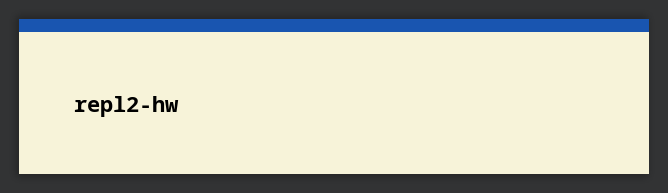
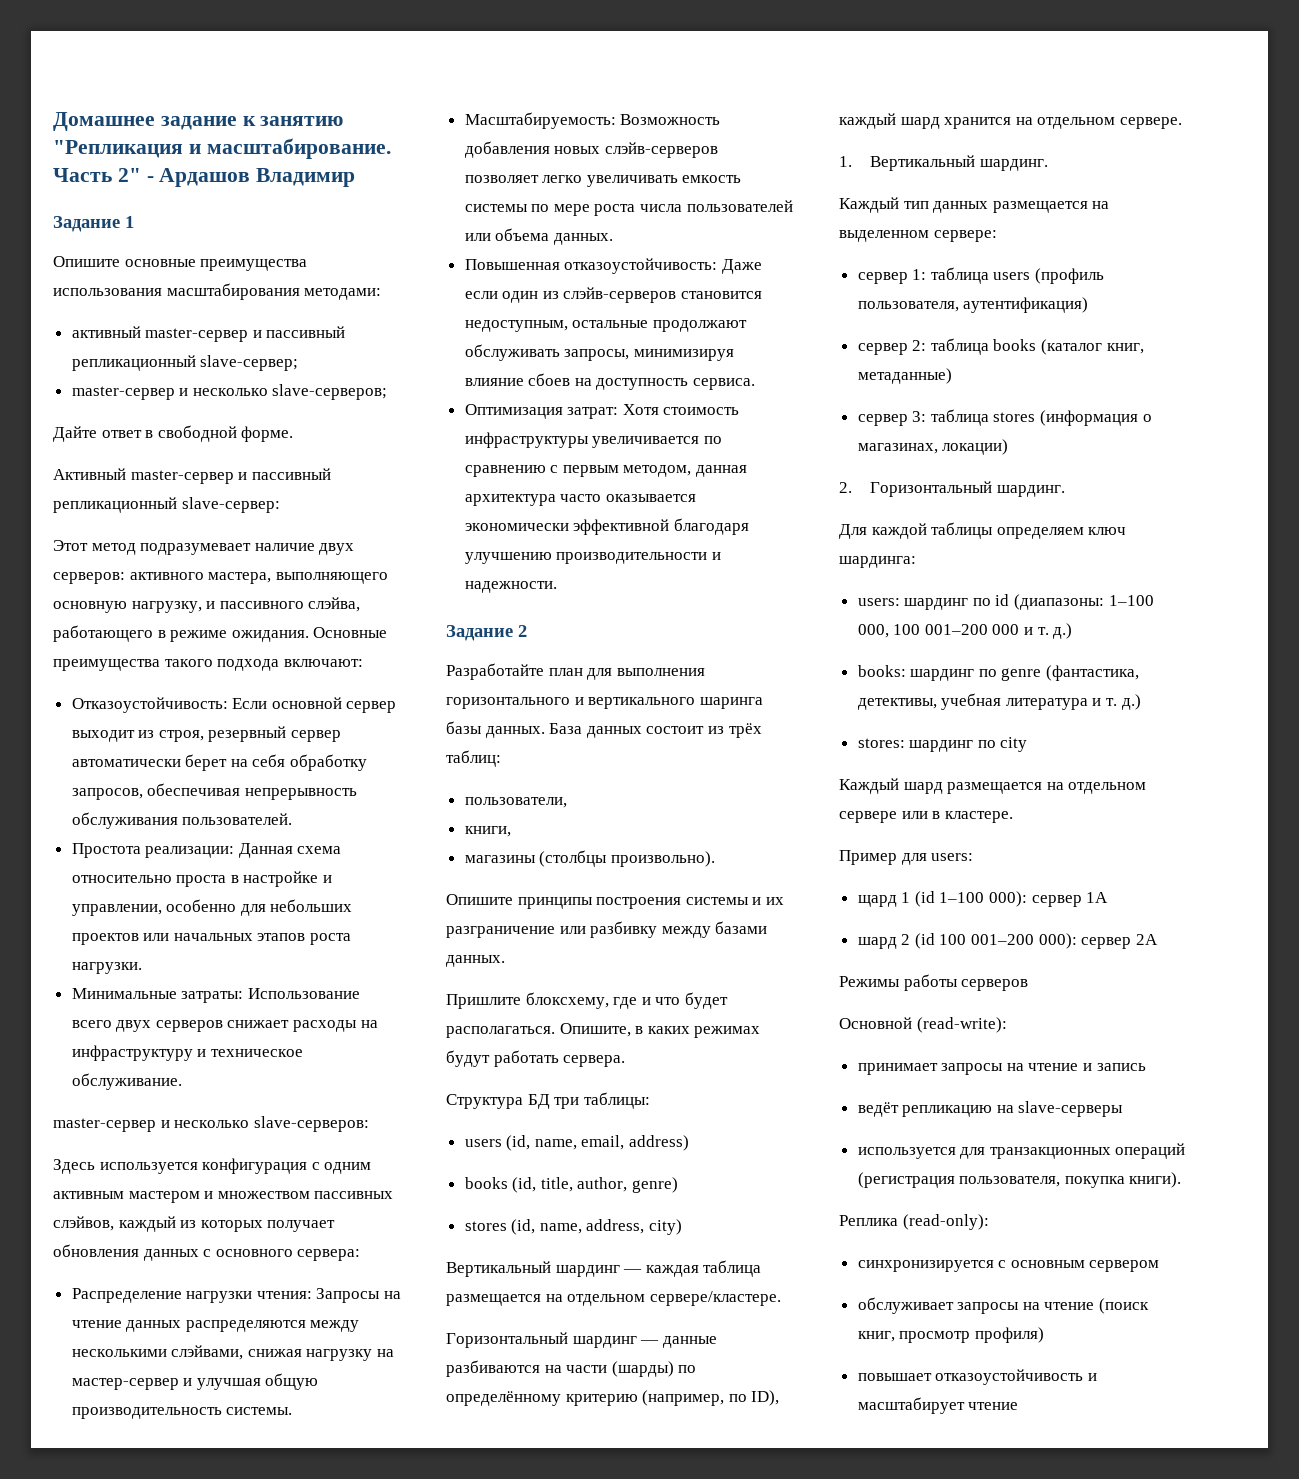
[74,96,179,117] repl2-hw -> [53,112,344,131] [53,138,391,159] [53,168,356,187] [53,216,134,232] [53,256,308,271] [53,283,382,300] [71,326,346,342] [71,355,299,371] [71,384,388,400] [53,425,294,442] [53,468,331,484] [53,497,280,513] [53,540,355,555] [53,572,388,584] [53,597,361,613] [53,625,388,642] [53,659,363,671] [71,697,397,713] [71,726,342,742] [71,754,368,771] [71,783,357,800] [71,812,293,829] [71,843,342,858] [71,871,333,887] [71,899,353,916] [71,933,352,945] [71,962,142,974] [71,988,360,1003] [71,1020,378,1032] [71,1045,303,1061] [71,1073,182,1090] [53,1116,369,1132] [53,1158,372,1174] [53,1191,394,1203] [53,1216,336,1232] [53,1244,361,1261] [71,1288,402,1303] [71,1320,360,1332] [71,1345,395,1361] [71,1373,319,1390] [71,1407,293,1419] [464,112,721,129] [464,141,718,158] [464,175,742,187] [464,200,793,216] [464,228,613,245] [464,258,762,274] [464,287,763,303] [464,320,747,332] [464,344,734,361] [464,373,756,390] [464,404,740,419] [464,432,722,448] [464,465,748,477] [464,494,696,506] [464,518,749,535] [464,552,721,564] [464,581,557,593] [446,625,527,641] [446,663,705,680] [446,697,763,709] [446,721,762,738] [446,750,501,767] [464,797,567,808] [464,826,511,837] [464,850,715,867] [446,894,784,909] [446,921,768,938] [446,955,505,967] [446,992,728,1009] [446,1023,761,1038] [446,1050,626,1067] [446,1092,650,1109] [464,1135,690,1151] [464,1177,679,1193] [464,1219,683,1235] [446,1260,762,1277] [446,1291,781,1306] [446,1332,717,1348] [446,1360,697,1377] [446,1390,780,1406] [839,113,1182,129] [839,155,1048,171] [839,197,1110,213] [839,230,997,242] [857,267,1105,284] [857,297,1089,313] [857,338,1144,355] [857,368,952,384] [857,409,1152,426] [857,439,1009,455] [839,481,1065,497] [839,522,1127,539] [839,556,916,568] [857,594,1154,610] [857,623,1073,639] [857,665,1140,681] [857,693,1141,710] [857,737,1028,752] [839,778,1147,794] [839,811,1013,823] [839,850,974,865] [857,891,1109,907] [857,933,1158,949] [839,974,1029,991] [839,1017,1007,1033] [857,1063,1146,1075] [857,1101,1124,1117] [857,1143,1186,1159] [857,1172,1182,1188] [839,1214,989,1230] [857,1260,1160,1272] [857,1297,1150,1314] [857,1327,1044,1343] [857,1369,1097,1385] [857,1397,1019,1414] Домашнее задание к занятию "Репликация и масштабирование. Часть 2" - Ардашов Владимир // Задание 1 // Опишите основные преимущества использования масштабирования методами: // активный master-сервер и пассивный репликационный slave-сервер; // master-сервер и несколько slave-серверов; // Дайте ответ в свободной форме. // Активный master-сервер и пассивный репликационный slave-сервер: // Этот метод подразумевает наличие двух серверов: активного мастера, выполняющего основную нагрузку, и пассивного слэйва, работающего в режиме ожидания. Основные преимущества такого подхода включают: // Отказоустойчивость: Если основной сервер выходит из строя, резервный сервер автоматически берет на себя обработку запросов, обеспечивая непрерывность обслуживания пользователей. // Простота реализации: Данная схема относительно проста в настройке и управлении, особенно для небольших проектов или начальных этапов роста нагрузки. // Минимальные затраты: Использование всего двух серверов снижает расходы на инфраструктуру и техническое обслуживание. // master-сервер и несколько slave-серверов: // Здесь используется конфигурация с одним активным мастером и множеством пассивных слэйвов, каждый из которых получает обновления данных с основного сервера: // Распределение нагрузки чтения: Запросы на чтение данных распределяются между несколькими слэйвами, снижая нагрузку на мастер-сервер и улучшая общую производительность системы. // Масштабируемость: Возможность добавления новых слэйв-серверов позволяет легко увеличивать емкость системы по мере роста числа пользователей или объема данных. // Повышенная отказоустойчивость: Даже если один из слэйв-серверов становится недоступным, остальные продолжают обслуживать запросы, минимизируя влияние сбоев на доступность сервиса. // Оптимизация затрат: Хотя стоимость инфраструктуры увеличивается по сравнению с первым методом, данная архитектура часто оказывается экономически эффективной благодаря улучшению производительности и надежности. // Задание 2 // Разработайте план для выполнения горизонтального и вертикального шаринга базы данных. База данных состоит из трёх таблиц: // пользователи, // книги, // магазины (столбцы произвольно). // Опишите принципы построения системы и их разграничение или разбивку между базами данных. // Пришлите блоксхему, где и что будет располагаться. Опишите, в каких режимах будут работать сервера. // Структура БД три таблицы: // users (id, name, email, address) // books (id, title, author, genre) // stores (id, name, address, city) // Вертикальный шардинг — каждая таблица размещается на отдельном сервере/кластере. // Горизонтальный шардинг — данные разбиваются на части (шарды) по определённому критерию (например, по ID), каждый шард хранится на отдельном сервере. // 1. Вертикальный шардинг. // Каждый тип данных размещается на выделенном сервере: // сервер 1: таблица users (профиль пользователя, аутентификация) // сервер 2: таблица books (каталог книг, метаданные) // сервер 3: таблица stores (информация о магазинах, локации) // 2. Горизонтальный шардинг. // Для каждой таблицы определяем ключ шардинга: // users: шардинг по id (диапазоны: 1–100 000, 100 001–200 000 и т. д.) // books: шардинг по genre (фантастика, детективы, учебная литература и т. д.) // stores: шардинг по city // Каждый шард размещается на отдельном сервере или в кластере. // Пример для users: // щард 1 (id 1–100 000): сервер 1A // шард 2 (id 100 001–200 000): сервер 2А // Режимы работы серверов // Основной (read‑write): // принимает запросы на чтение и запись // ведёт репликацию на slave‑серверы // используется для транзакционных операций (регистрация пользователя, покупка книги). // Реплика (read‑only): // синхронизируется с основным сервером // обслуживает запросы на чтение (поиск книг, просмотр профиля) // повышает отказоустойчивость и масштабирует чтение

